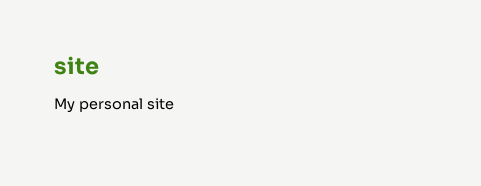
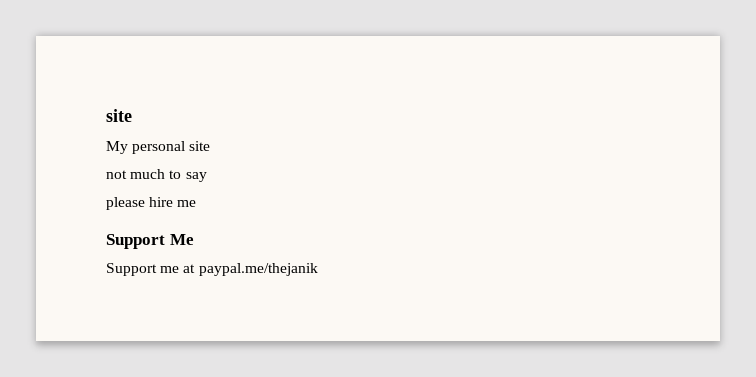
(174, 104) none -> [106,169,207,182] [106,197,197,210] [106,234,194,249] [106,263,318,276] // not much to say // please hire me // Support Me // Support me at paypal.me/thejanik

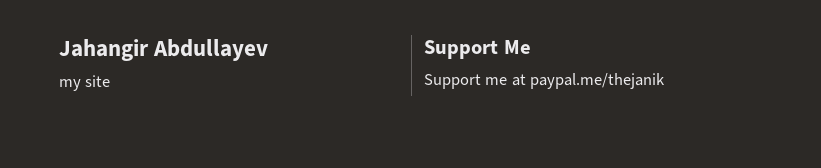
[106,109,132,122] [106,141,211,154] [106,169,207,182] [106,197,197,210] site // My personal site // not much to say // please hire me -> [59,39,269,61] [59,75,111,91] Jahangir Abdullayev // my site

